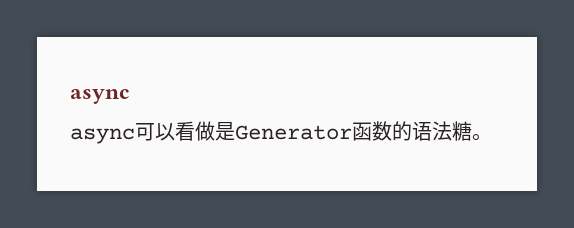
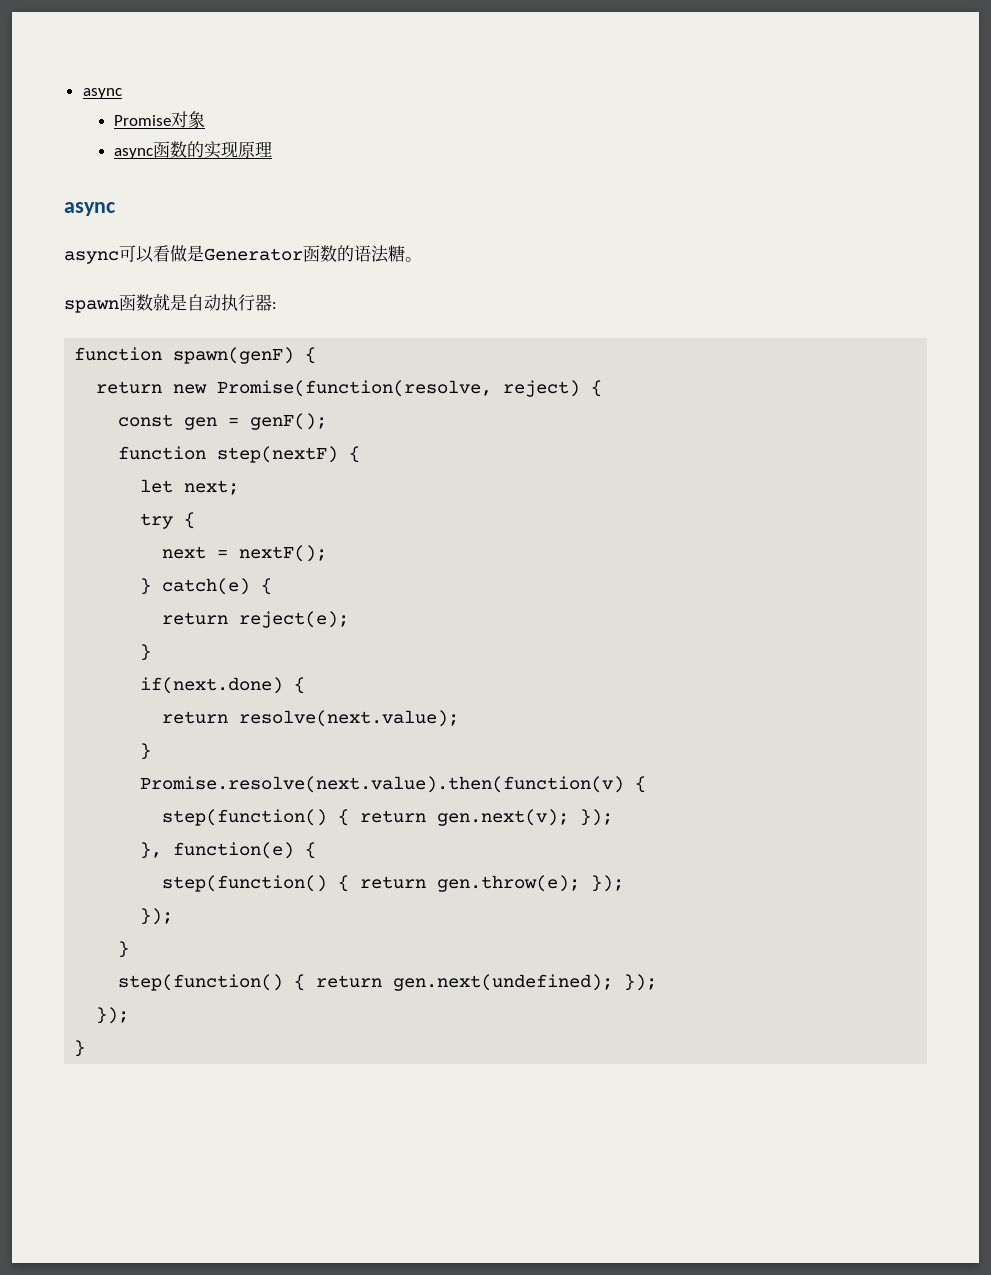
[70,89,129,104] async -> [82,88,122,99] [113,111,205,128] [113,141,272,159] [64,202,115,216] async // Promise对象 // async函数的实现原理 // async
(492, 137) none -> [64,293,277,313] [74,347,317,364] [96,380,603,397] [118,413,328,430] [118,446,361,463] [140,479,240,495] [140,512,196,529] [162,545,328,562] [140,578,273,595] [162,611,350,628] [140,644,152,661] [140,677,306,694] [162,710,460,727] [140,743,152,760] [140,776,647,793] [162,809,614,826] [140,842,317,859] [162,875,625,892] [140,908,174,925] [118,941,130,958] [118,974,658,991] [96,1007,130,1024] [74,1040,86,1057] // spawn函数就是自动执行器: // function spawn(genF) { // return new Promise(function(resolve, reject) { // const gen = genF(); // function step(nextF) { // let next; // try { // next = nextF(); // } catch(e) { // return reject(e); // } // if(next.done) { // return resolve(next.value); // } // Promise.resolve(next.value).then(function(v) { // step(function() { return gen.next(v); }); // }, function(e) { // step(function() { return gen.throw(e); }); // }); // } // step(function() { return gen.next(undefined); }); // }); // }

